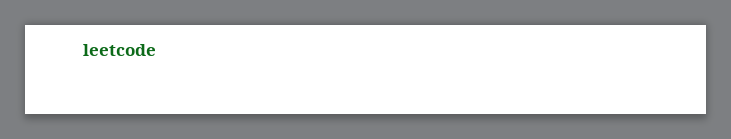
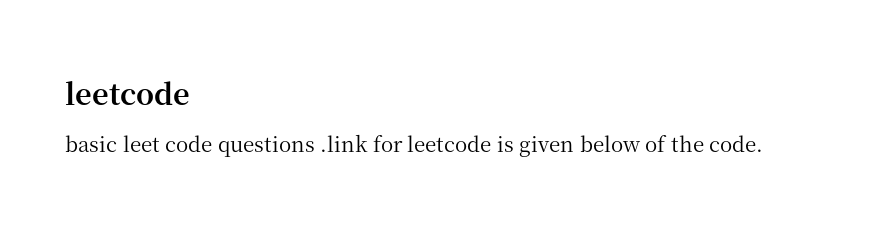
[83,44,156,56] leetcode -> [65,81,190,105] [65,134,764,157] leetcode // basic leet code questions .link for leetcode is given below of the code.

